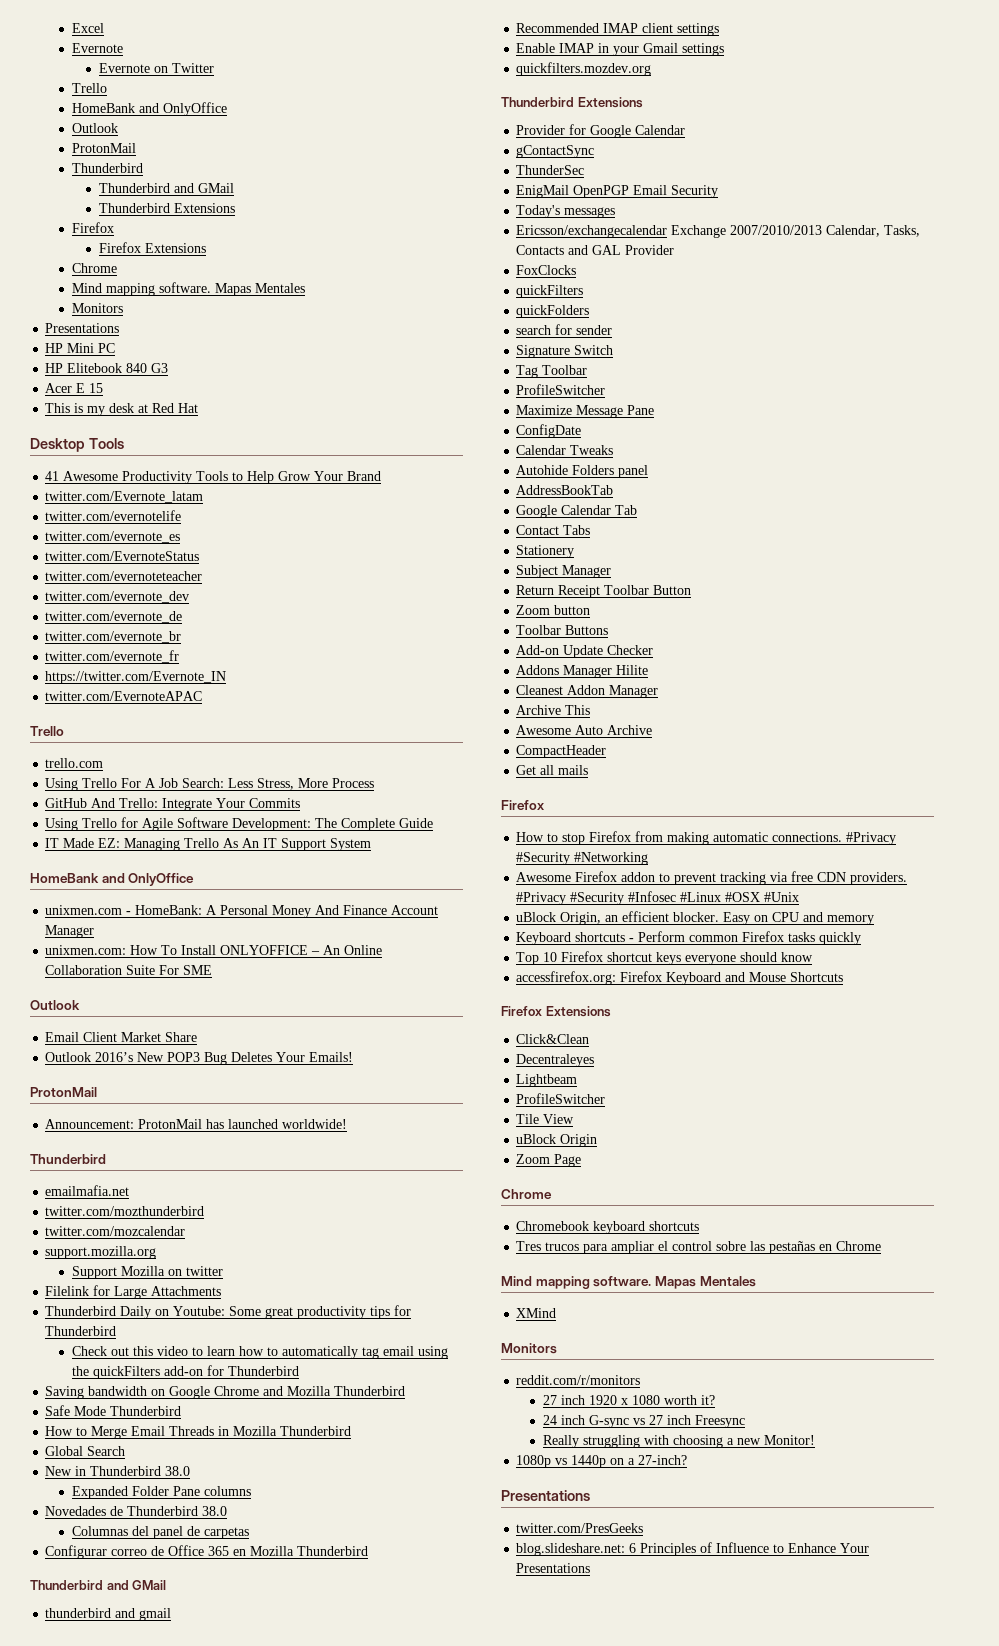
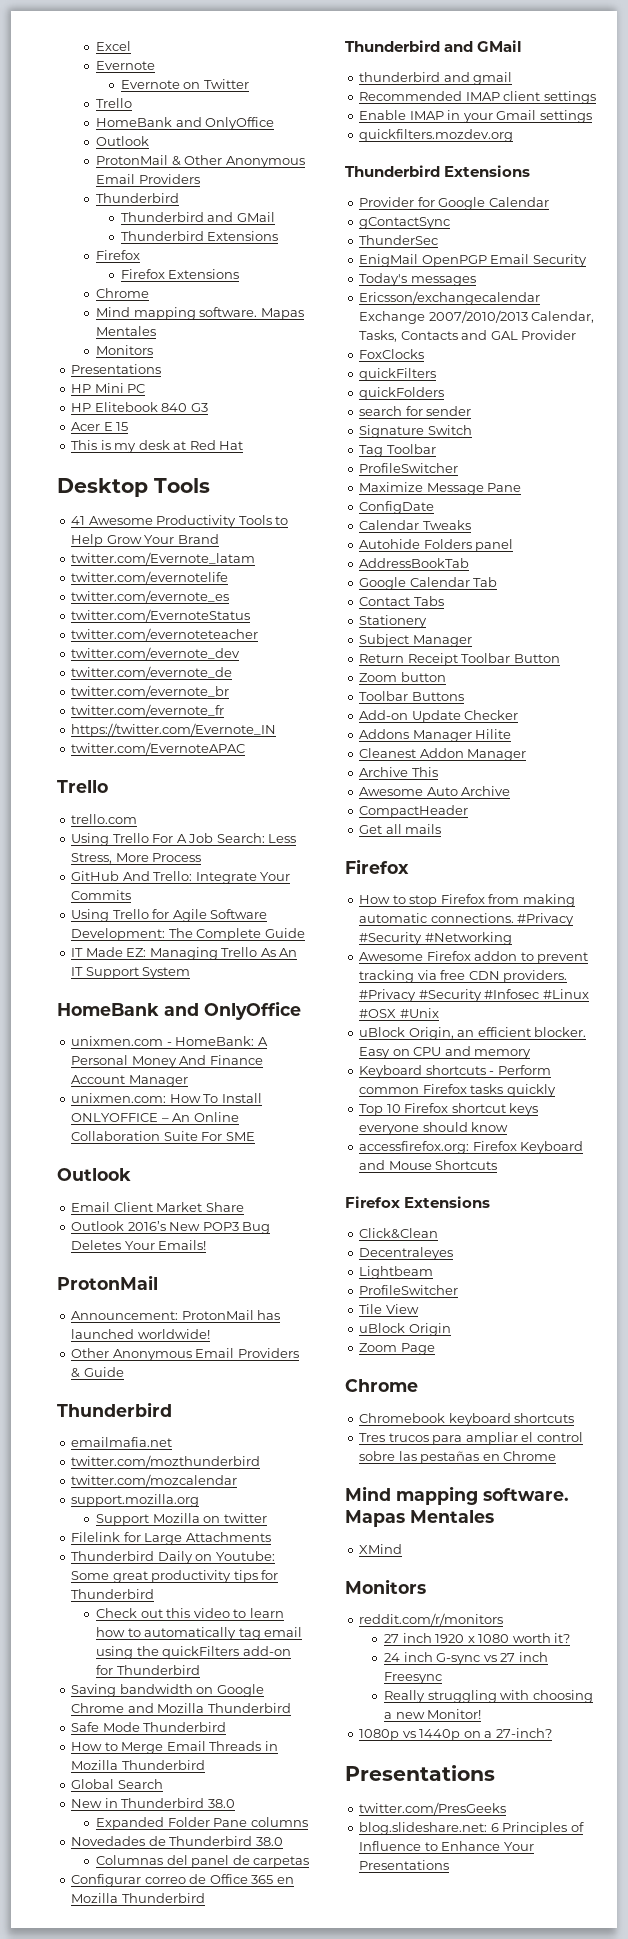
(137, 148) none -> [171,155,305,168] [96,174,200,184] & Other Anonymous Email Providers
(348, 1124) none -> [71,1348,299,1361] [71,1367,124,1378] // Other Anonymous Email Providers & Guide

